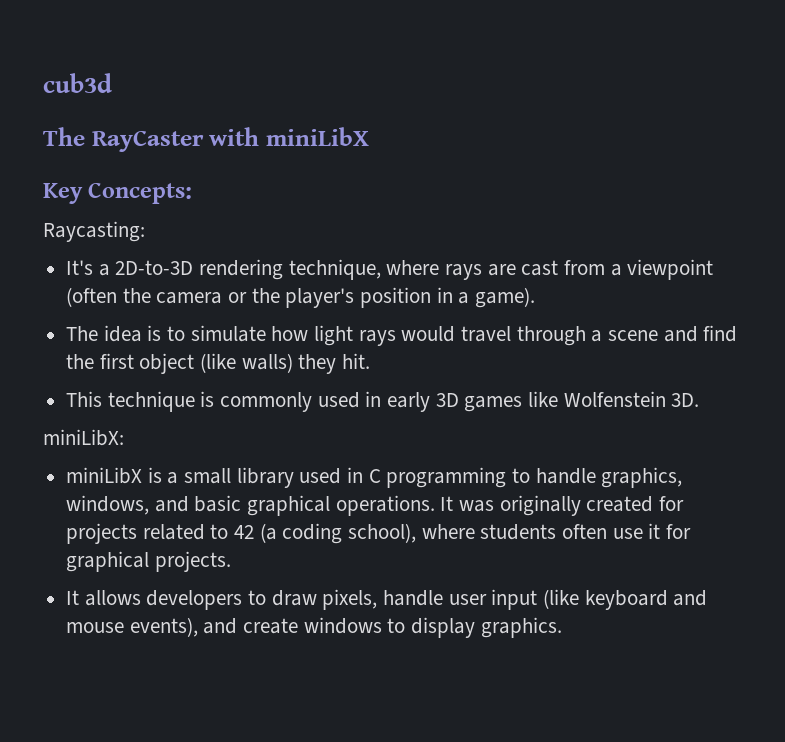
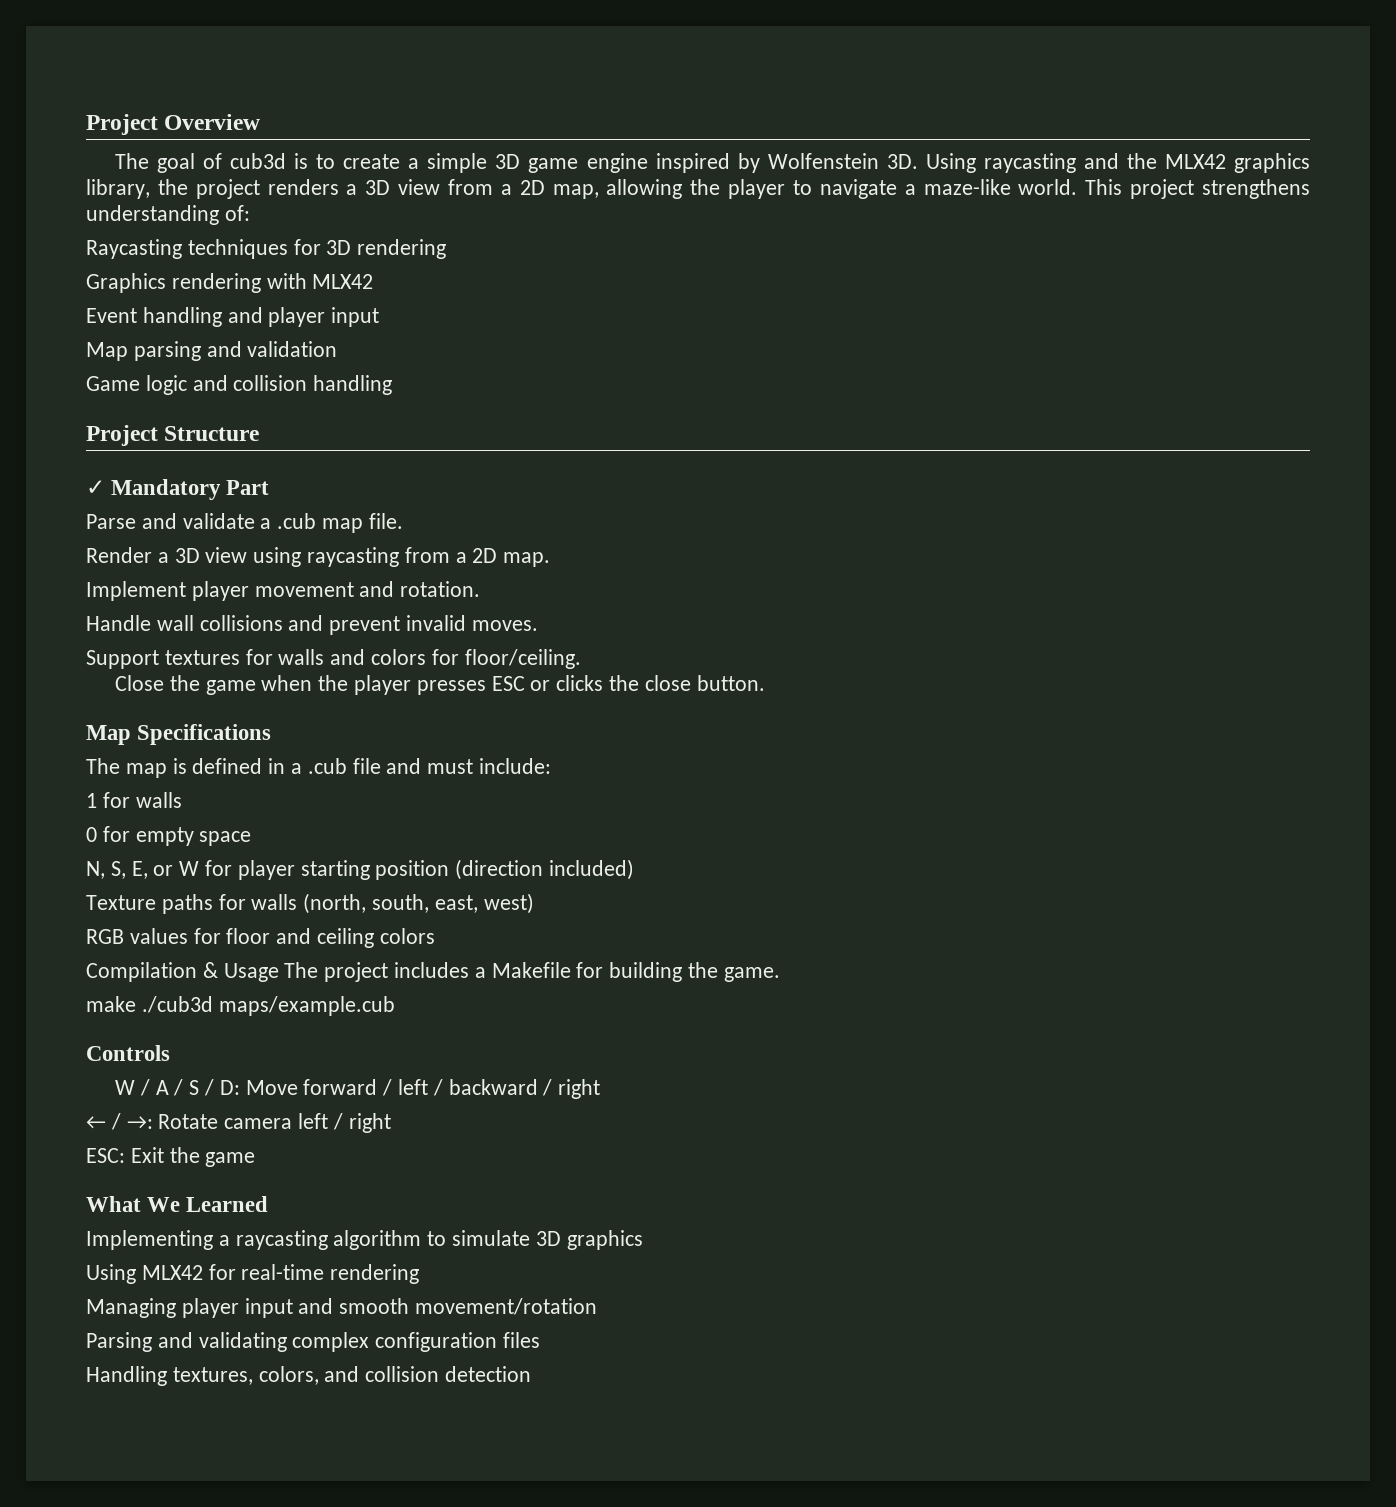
[43,73,112,93] [43,127,369,152] [43,183,193,204] [43,221,145,242] [66,259,714,280] [66,287,536,308] [66,325,738,346] [66,353,371,374] [66,391,700,412] [43,429,124,446] [66,467,683,488] [66,495,685,516] [66,523,692,544] [66,551,231,572] [66,589,708,610] [66,617,562,638] cub3d // The RayCaster with miniLibX // Key Concepts: // Raycasting: // It's a 2D-to-3D rendering technique, where rays are cast from a viewpoint (often the camera or the player's position in a game). // The idea is to simulate how light rays would travel through a scene and find the first object (like walls) they hit. // This technique is commonly used in early 3D games like Wolfenstein 3D. // miniLibX: // miniLibX is a small library used in C programming to handle graphics, windows, and basic graphical operations. It was originally created for projects related to 42 (a coding school), where students often use it for graphical projects. // It allows developers to draw pixels, handle user input (like keyboard and mouse events), and create windows to display graphics. -> [86,114,261,135] [115,153,1311,173] [86,179,1311,199] [86,205,250,225] [86,239,447,259] [86,273,374,293] [86,307,380,327] [86,341,338,361] [86,375,393,395] [86,425,260,446] [86,479,270,500] [86,513,403,533] [86,547,551,567] [86,581,481,601] [86,615,538,635] [86,649,581,669] [115,675,765,695] [86,724,272,745] [86,758,552,778] [86,792,182,808] [86,826,252,846] [86,859,635,880] [86,893,534,914] [86,928,435,948] [86,962,780,982] [86,996,395,1016] [86,1045,170,1061] [115,1079,601,1099] [86,1113,391,1133] [86,1147,256,1167] [86,1196,269,1212] [86,1230,643,1250] [86,1264,420,1284] [86,1298,598,1318] [86,1332,541,1352] [86,1366,532,1386] Project Overview // The goal of cub3d is to create a simple 3D game engine inspired by Wolfenstein 3D. Using raycasting and the MLX42 graphics library, the project renders a 3D view from a 2D map, allowing the player to navigate a maze-like world. This project strengthens understanding of: // Raycasting techniques for 3D rendering // Graphics rendering with MLX42 // Event handling and player input // Map parsing and validation // Game logic and collision handling // Project Structure // ✓ Mandatory Part // Parse and validate a .cub map file. // Render a 3D view using raycasting from a 2D map. // Implement player movement and rotation. // Handle wall collisions and prevent invalid moves. // Support textures for walls and colors for floor/ceiling. // Close the game when the player presses ESC or clicks the close button. // Map Specifications // The map is defined in a .cub file and must include: // 1 for walls // 0 for empty space // N, S, E, or W for player starting position (direction included) // Texture paths for walls (north, south, east, west) // RGB values for floor and ceiling colors // Compilation & Usage The project includes a Makefile for building the game. // make ./cub3d maps/example.cub // Controls // W / A / S / D: Move forward / left / backward / right // ← / →: Rotate camera left / right // ESC: Exit the game // What We Learned // Implementing a raycasting algorithm to simulate 3D graphics // Using MLX42 for real-time rendering // Managing player input and smooth movement/rotation // Parsing and validating complex configuration files // Handling textures, colors, and collision detection

